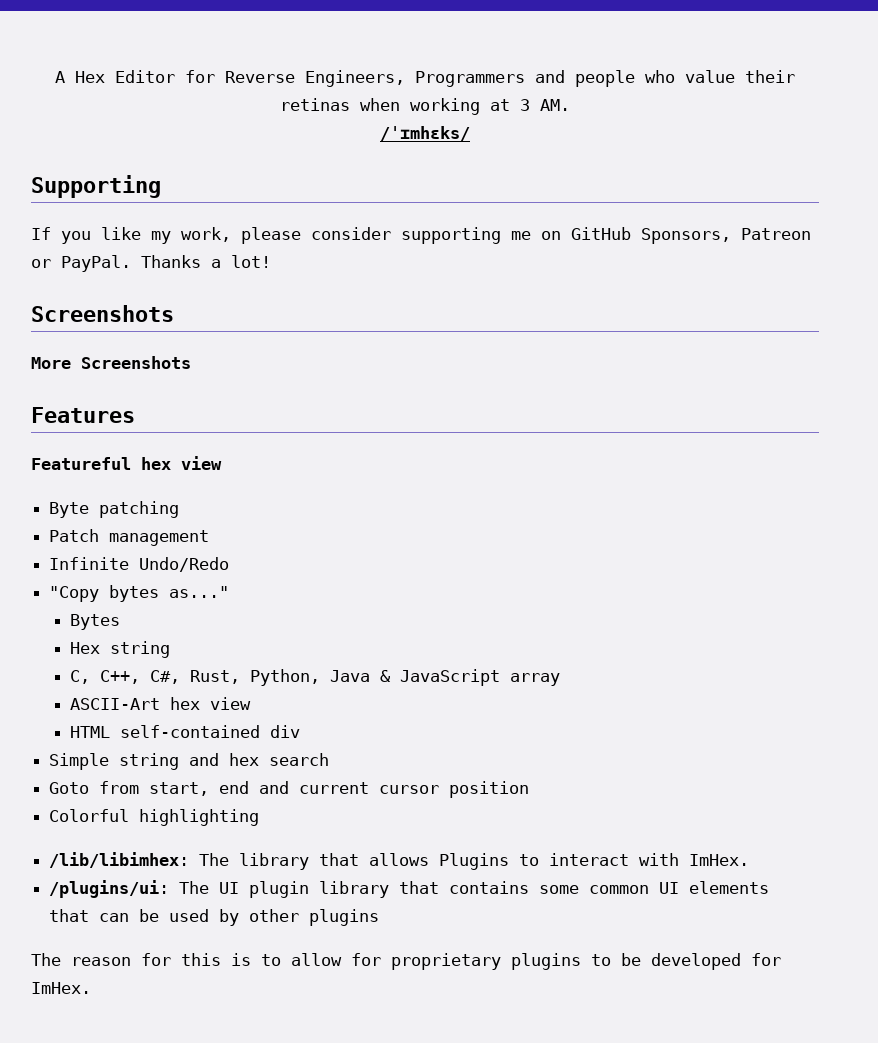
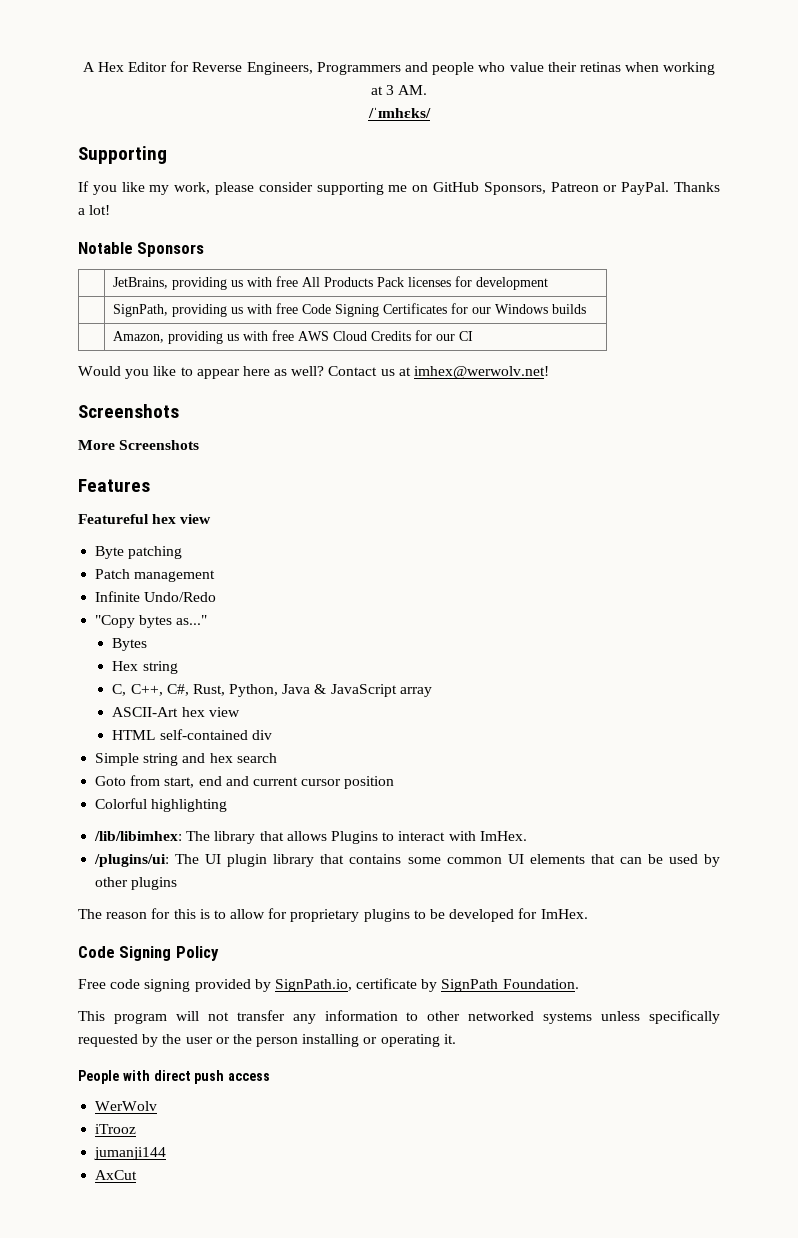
(271, 261) none -> [78,242,205,257] [113,276,549,290] [113,303,587,317] [113,330,474,344] [78,366,550,379] // Notable Sponsors // | JetBrains, providing us with free All Products Pack licenses for development // | SignPath, providing us with free Code Signing Certificates for our Windows builds // | Amazon, providing us with free AWS Cloud Credits for our CI // Would you like to appear here as well? Contact us at imhex@werwolv.net!
(91, 988) none -> [78,946,219,961] [78,978,579,992] [78,1010,720,1024] [78,1034,456,1047] [78,1070,271,1084] [95,1101,158,1111] [95,1124,137,1134] [94,1147,167,1160] [95,1170,138,1180] // Code Signing Policy // Free code signing provided by SignPath.io, certificate by SignPath Foundation. // This program will not transfer any information to other networked systems unless specifically requested by the user or the person installing or operating it. // People with direct push access // WerWolv // iTrooz // jumanji144 // AxCut

